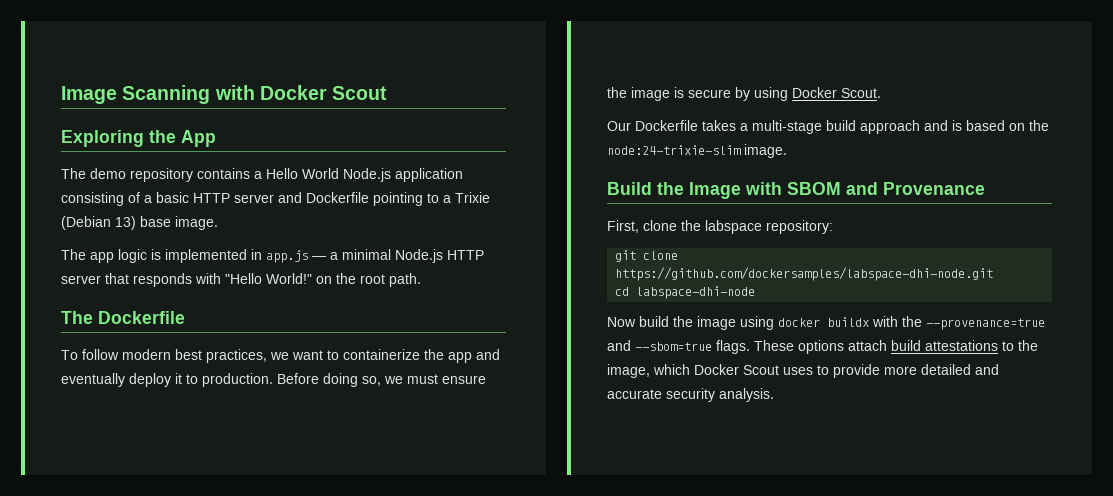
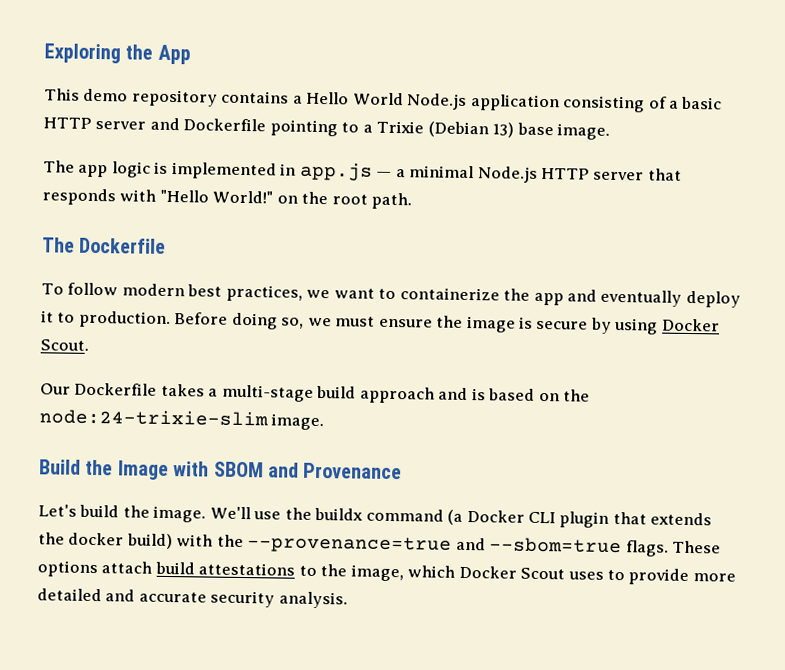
[61,85,388,104] Image Scanning with Docker Scout // -> (44, 53) none
[61,168,86,179] The -> [44,88,80,101] This
[607,220,833,234] [615,250,679,262] [615,267,994,281] [615,286,756,299] [607,316,869,330] First, clone the labspace repository: // git clone https://github.com/dockersamples/labspace-dhi-node.git // cd labspace-dhi-node // Now build the image using docker buildx -> [38,504,713,528] [38,532,173,550] Let's build the image. We'll use the buildx command (a Docker CLI plugin that extends the docker build)

